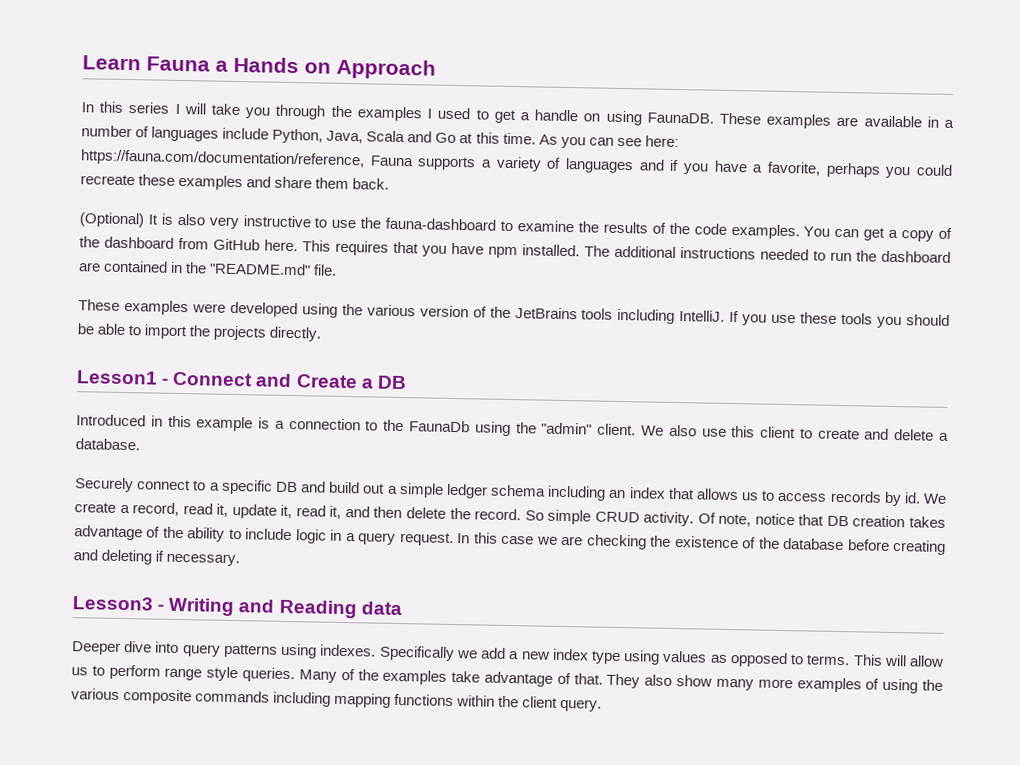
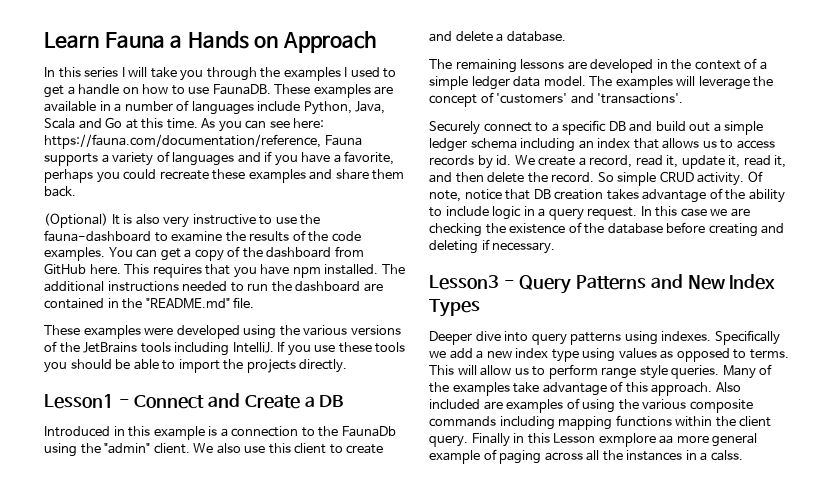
[605,110,642,126] using -> [142,84,210,95] how to use
[419,305,469,318] version -> [350,325,401,335] versions
(140, 444) none -> [429,58,767,73] [429,76,774,90] [429,92,684,107] // The remaining lessons are developed in the context of a simple ledger data model. The examples will leverage the concept of 'customers' and 'transactions'.
[168,597,402,619] Writing and Reading data -> [519,274,776,294] [429,299,480,317] Query Patterns and New Index Types
[573,673,793,691] that. They also show many more -> [625,382,741,396] [429,399,503,410] this approach. Also included are
(603, 705) none -> [471,433,758,447] [429,449,743,464] Finally in this Lesson exmplore aa more general example of paging across all the instances in a calss.

